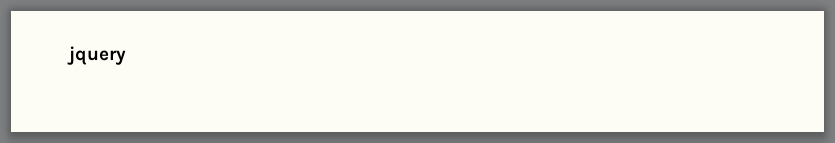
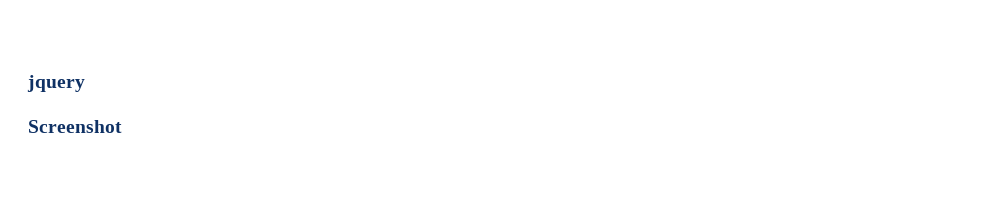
(126, 55) none -> [28,120,122,133] // Screenshot

